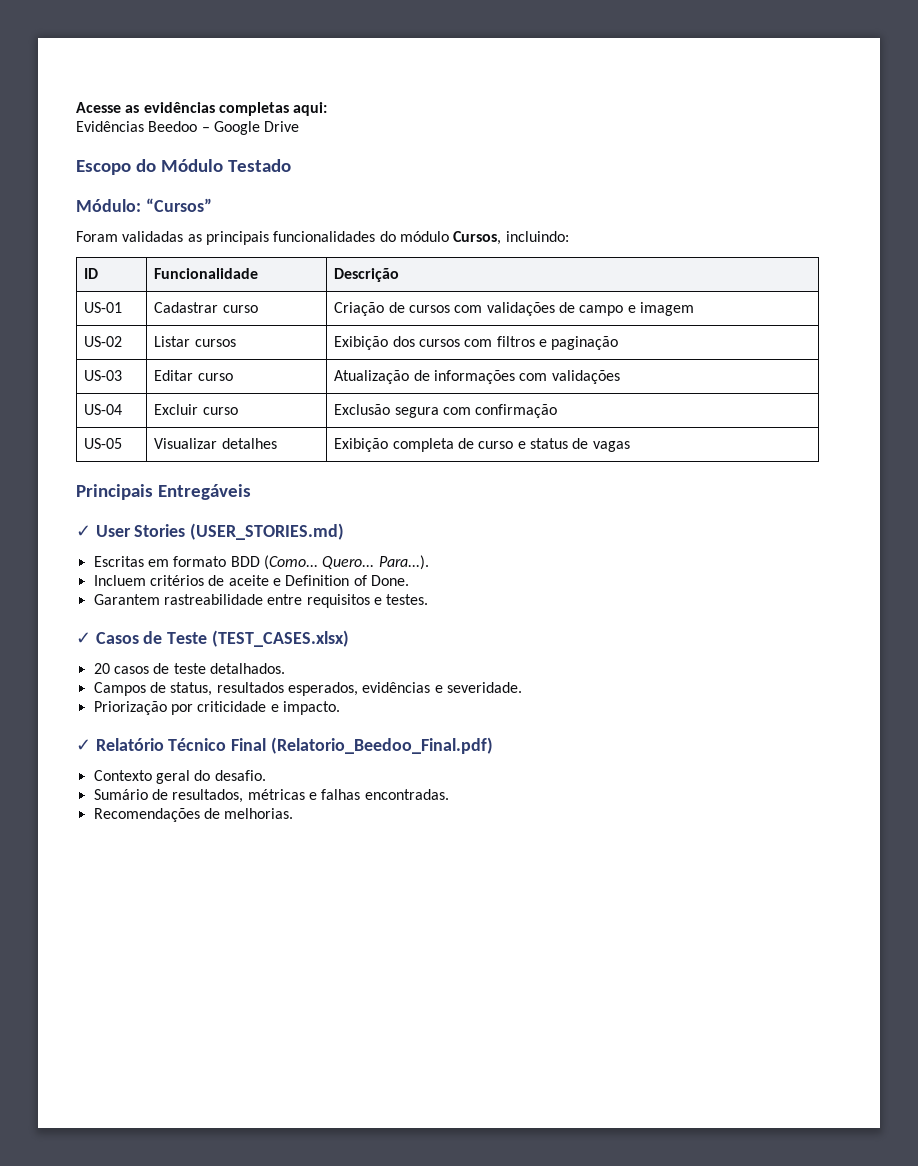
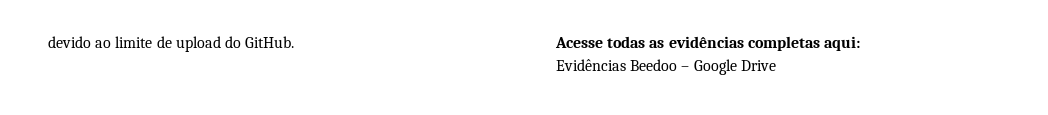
[76,102,121,113] Acesse -> [48,36,295,52] [555,36,646,48] devido ao limite de upload do GitHub. // Acesse todas
[76,159,291,175] [76,198,212,212] [76,231,569,245] [84,268,99,279] [154,268,259,279] [334,268,400,282] [84,302,123,313] [154,302,258,313] [334,302,694,316] [84,336,123,347] [154,336,236,347] [334,336,619,350] [84,370,123,381] [154,370,233,381] [334,370,620,384] [84,404,123,415] [154,404,238,415] [334,404,558,418] [84,438,123,449] [154,438,277,449] [334,438,630,452] [76,484,251,500] [76,523,345,540] [93,555,429,570] [93,575,409,586] [93,594,429,608] [76,630,349,647] [93,663,285,674] [93,682,522,696] [93,701,340,715] [76,737,493,754] [93,770,266,784] [93,789,449,803] [93,808,294,822] // Escopo do Módulo Testado // Módulo: “Cursos” // Foram validadas as principais funcionalidades do módulo Cursos, incluindo: // ID | Funcionalidade | Descrição // US-01 | Cadastrar curso | Criação de cursos com validações de campo e imagem // US-02 | Listar cursos | Exibição dos cursos com filtros e paginação // US-03 | Editar curso | Atualização de informações com validações // US-04 | Excluir curso | Exclusão segura com confirmação // US-05 | Visualizar detalhes | Exibição completa de curso e status de vagas // Principais Entregáveis // ✓ User Stories (USER_STORIES.md) // Escritas em formato BDD (Como... Quero... Para...). // Incluem critérios de aceite e Definition of Done. // Garantem rastreabilidade entre requisitos e testes. // ✓ Casos de Teste (TEST_CASES.xlsx) // 20 casos de teste detalhados. // Campos de status, resultados esperados, evidências e severidade. // Priorização por criticidade e impacto. // ✓ Relatório Técnico Final (Relatorio_Beedoo_Final.pdf) // Contexto geral do desafio. // Sumário de resultados, métricas e falhas encontradas. // Recomendações de melhorias. -> (776, 65) none

